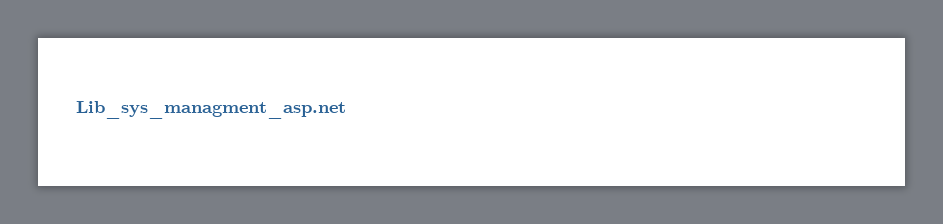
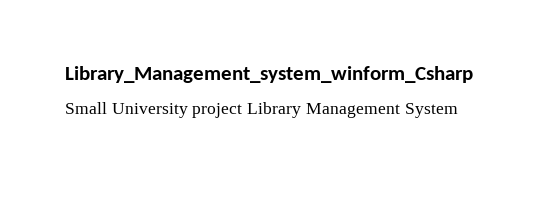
[76,101,346,119] Lib_sys_managment_asp.net -> [65,66,473,83] [65,102,458,118] Library_Management_system_winform_Csharp // Small University project Library Management System

